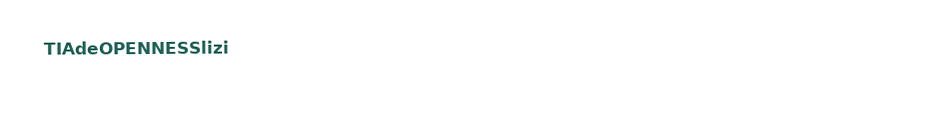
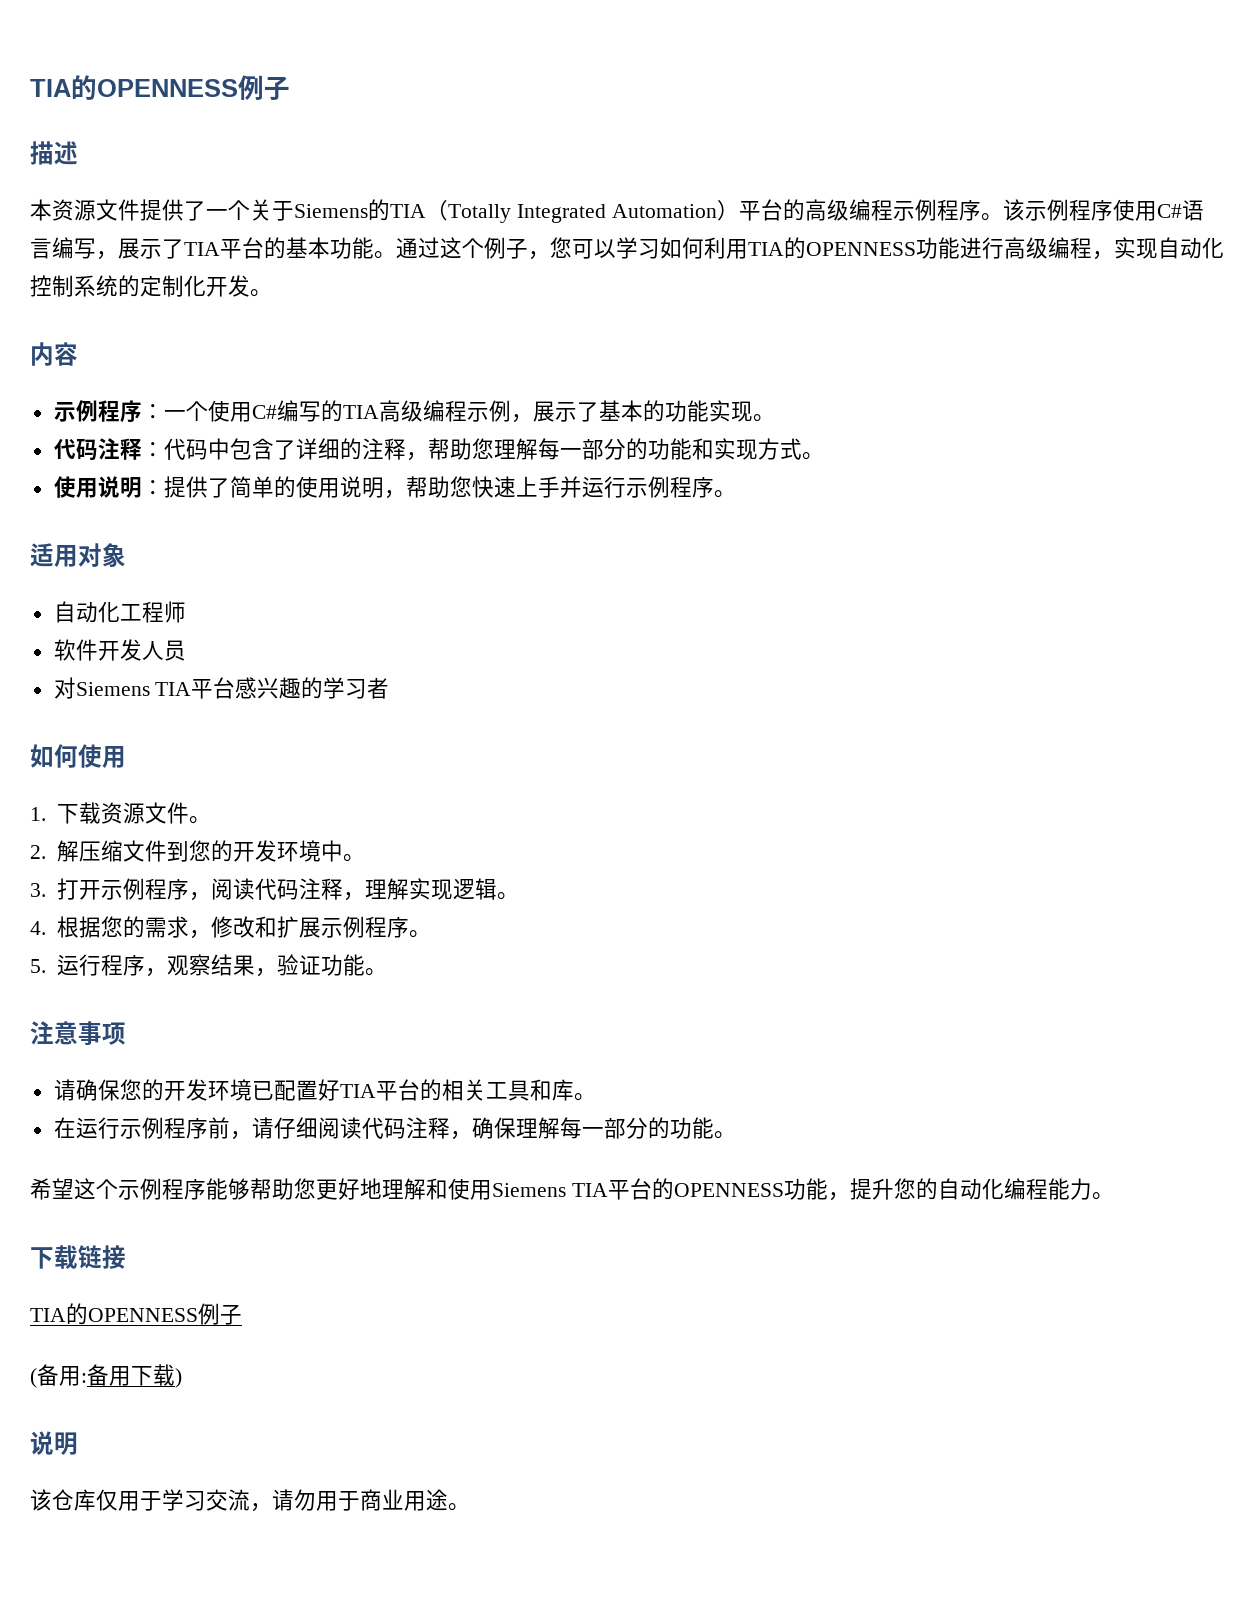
[43,40,229,55] TIAdeOPENNESSlizi -> [30,75,290,101] [30,141,78,165] [30,199,1204,223] [30,237,1224,260] [30,275,272,297] [30,342,78,366] [53,400,775,423] [53,438,824,461] [53,476,736,499] [30,543,126,567] [53,601,186,623] [53,639,186,661] [53,677,390,699] [30,744,126,768] [30,802,211,824] [30,840,365,862] [30,878,519,901] [30,916,431,939] [30,954,387,977] [30,1021,126,1045] [53,1079,596,1101] [53,1117,736,1140] [30,1178,1114,1201] [30,1245,126,1270] [30,1303,242,1325] [30,1364,182,1388] [30,1431,78,1455] [30,1489,470,1512] TIA的OPENNESS例子 // 描述 // 本资源文件提供了一个关于Siemens的TIA（Totally Integrated Automation）平台的高级编程示例程序。该示例程序使用C#语言编写，展示了TIA平台的基本功能。通过这个例子，您可以学习如何利用TIA的OPENNESS功能进行高级编程，实现自动化控制系统的定制化开发。 // 内容 // 示例程序：一个使用C#编写的TIA高级编程示例，展示了基本的功能实现。 // 代码注释：代码中包含了详细的注释，帮助您理解每一部分的功能和实现方式。 // 使用说明：提供了简单的使用说明，帮助您快速上手并运行示例程序。 // 适用对象 // 自动化工程师 // 软件开发人员 // 对Siemens TIA平台感兴趣的学习者 // 如何使用 // 1.下载资源文件。 // 2.解压缩文件到您的开发环境中。 // 3.打开示例程序，阅读代码注释，理解实现逻辑。 // 4.根据您的需求，修改和扩展示例程序。 // 5.运行程序，观察结果，验证功能。 // 注意事项 // 请确保您的开发环境已配置好TIA平台的相关工具和库。 // 在运行示例程序前，请仔细阅读代码注释，确保理解每一部分的功能。 // 希望这个示例程序能够帮助您更好地理解和使用Siemens TIA平台的OPENNESS功能，提升您的自动化编程能力。 // 下载链接 // TIA的OPENNESS例子 // (备用:备用下载) // 说明 // 该仓库仅用于学习交流，请勿用于商业用途。

